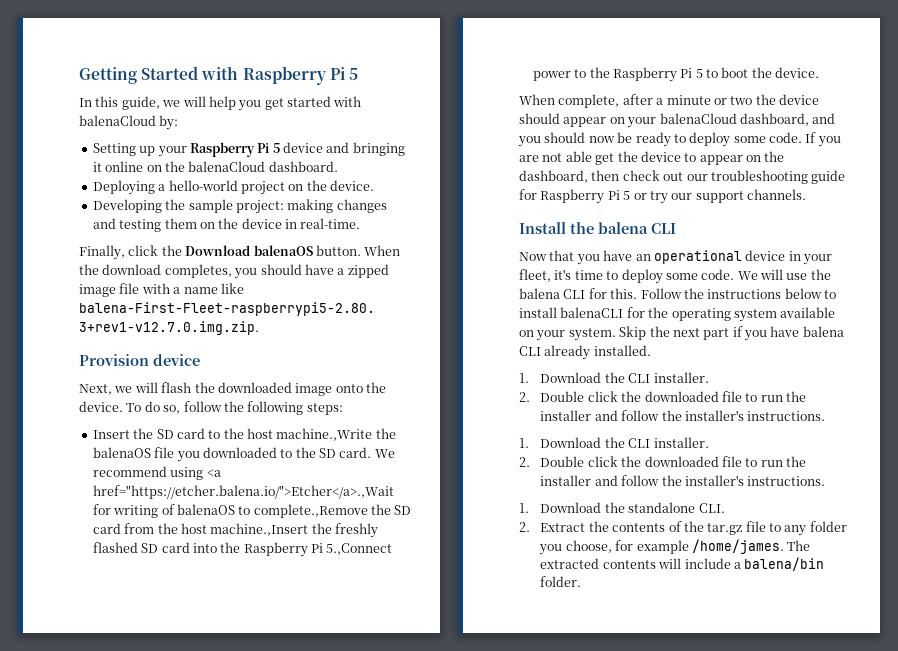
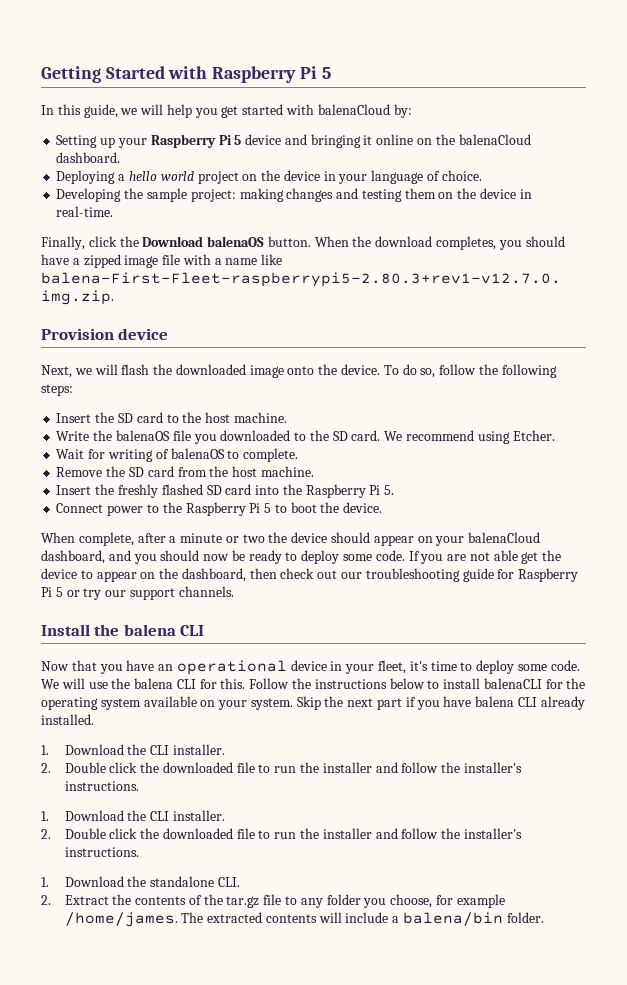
[168,180,238,191] hello-world -> [128,171,194,181] hello world
[330,180,374,191] device. -> [283,170,482,184] device in your language of choice.
[276,428,373,441] machine.,Write -> [233,412,287,423] [56,431,90,441] machine. // Write
[206,469,221,477] [92,485,394,499] <a href="https://etcher.balena.io/">Etcher</a>.,Wait -> [512,430,555,441] [56,449,85,459] Etcher. // Wait
[253,504,368,518] complete.,Remove -> [243,448,299,462] [56,467,103,477] complete. // Remove
[210,523,309,536] machine.,Insert -> [260,466,314,477] [56,485,92,495] machine. // Insert
[326,543,393,555] 5.,Connect -> [384,485,395,495] [56,503,104,513] 5. // Connect

